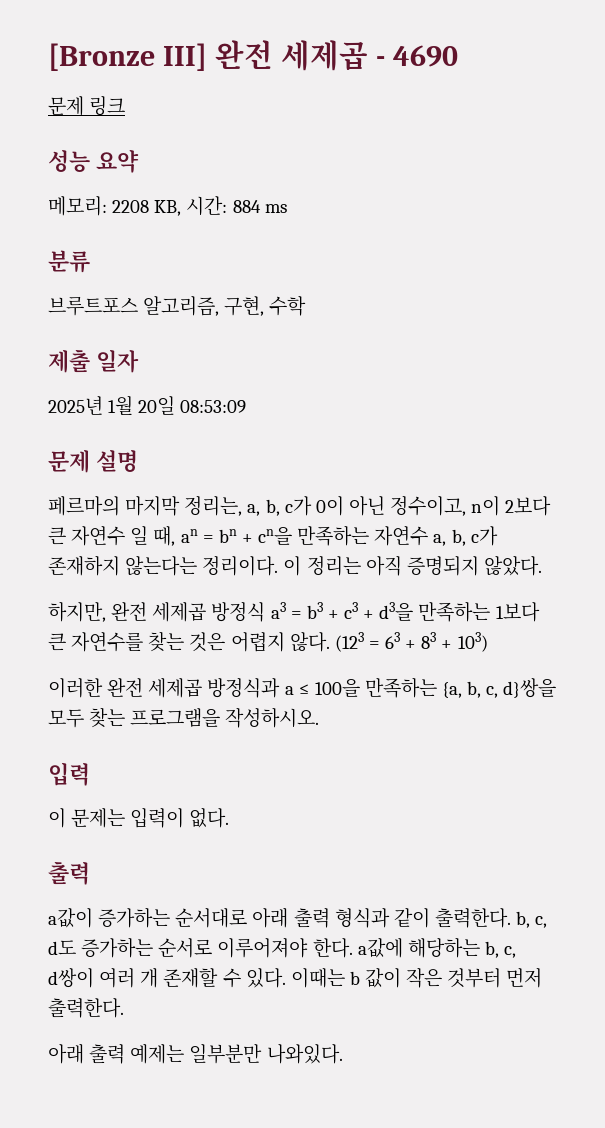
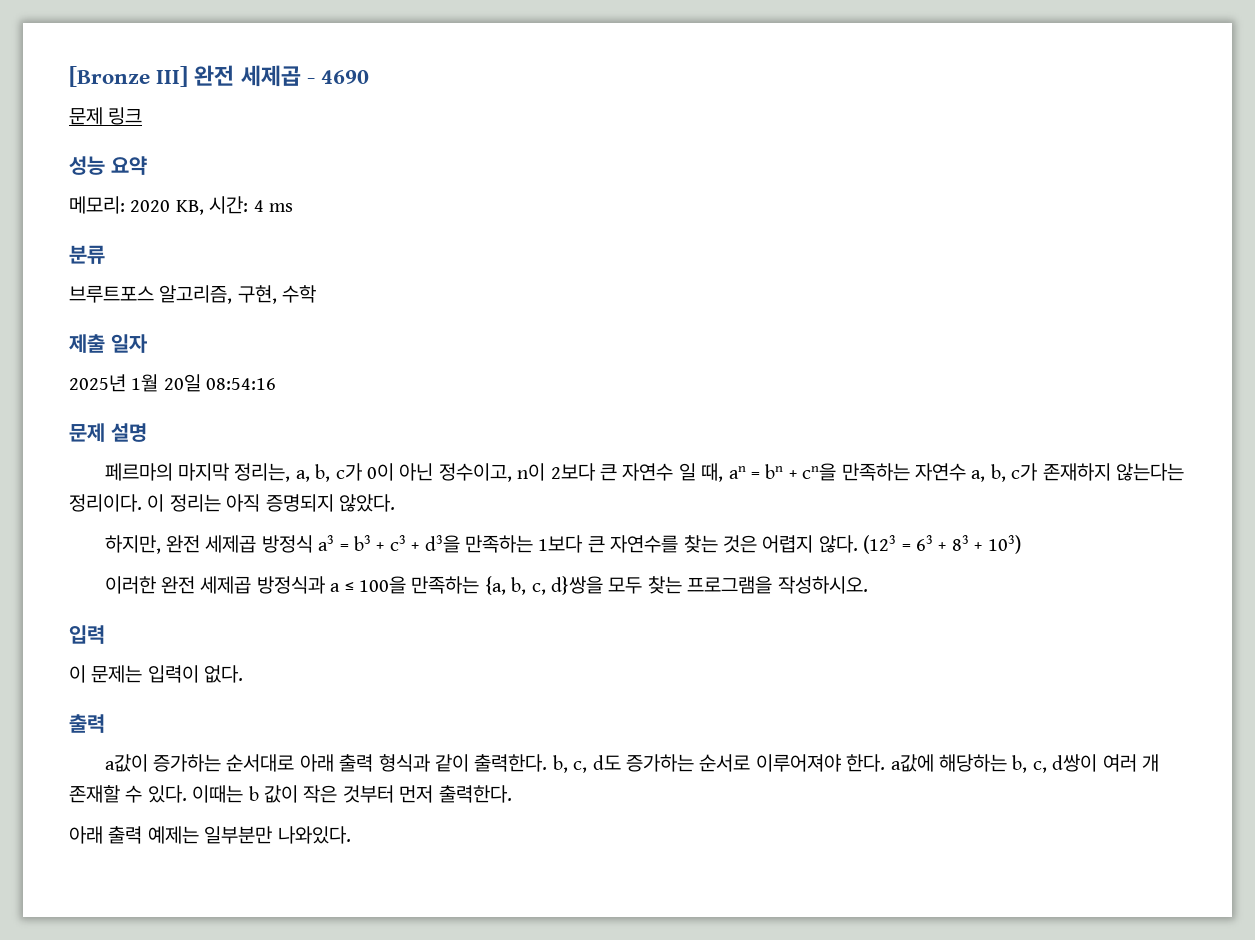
[112,200,150,213] 2208 -> [130,200,171,212] 2020
[232,200,261,213] 884 -> [253,200,264,212] 4
[180,400,247,413] 08:53:09 -> [206,378,277,390] 08:54:16

